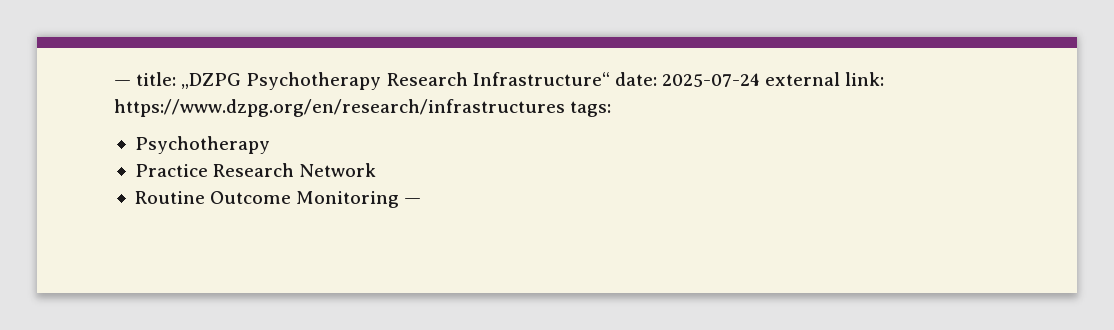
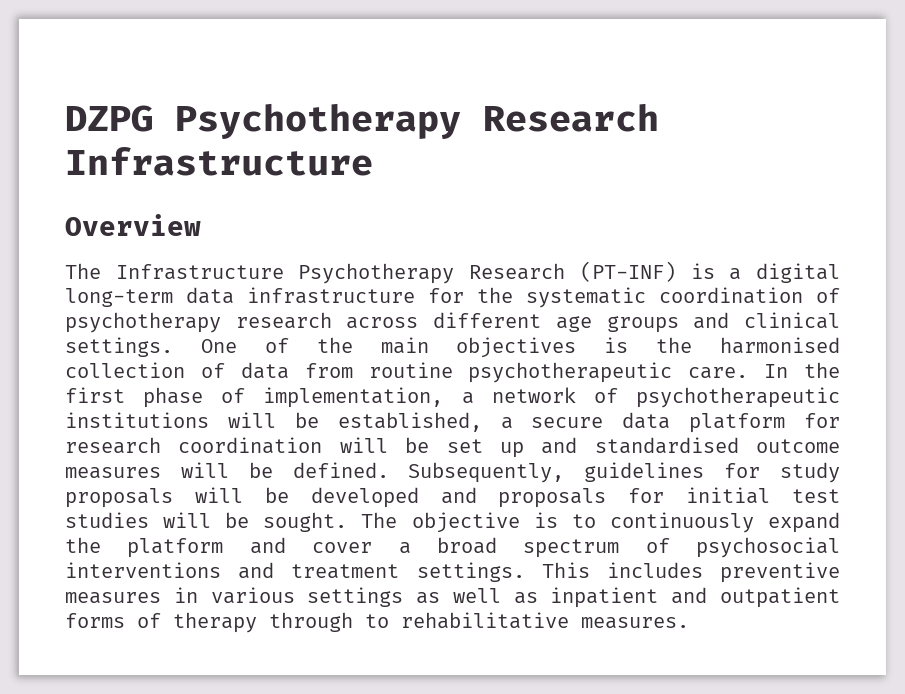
[114,72,885,90] [114,99,612,117] [134,136,270,154] [134,163,377,177] [134,191,422,208] — title: „DZPG Psychotherapy Research Infrastructure“ date: 2025-07-24 external link: https://www.dzpg.org/en/research/infrastructures tags: // Psychotherapy // Practice Research Network // Routine Outcome Monitoring — -> [65,103,659,139] [65,147,373,176] [65,214,201,236] [65,261,840,284] [65,287,840,308] [65,312,840,333] [65,337,840,358] [65,362,840,383] [65,387,840,408] [65,412,840,433] [65,437,840,458] [65,462,840,483] [65,487,840,508] [65,512,840,533] [65,537,840,558] [65,562,840,583] [65,587,840,608] [65,612,689,633] DZPG Psychotherapy Research Infrastructure // Overview // The Infrastructure Psychotherapy Research (PT-INF) is a digital long-term data infrastructure for the systematic coordination of psychotherapy research across different age groups and clinical settings. One of the main objectives is the harmonised collection of data from routine psychotherapeutic care. In the first phase of implementation, a network of psychotherapeutic institutions will be established, a secure data platform for research coordination will be set up and standardised outcome measures will be defined. Subsequently, guidelines for study proposals will be developed and proposals for initial test studies will be sought. The objective is to continuously expand the platform and cover a broad spectrum of psychosocial interventions and treatment settings. This includes preventive measures in various settings as well as inpatient and outpatient forms of therapy through to rehabilitative measures.

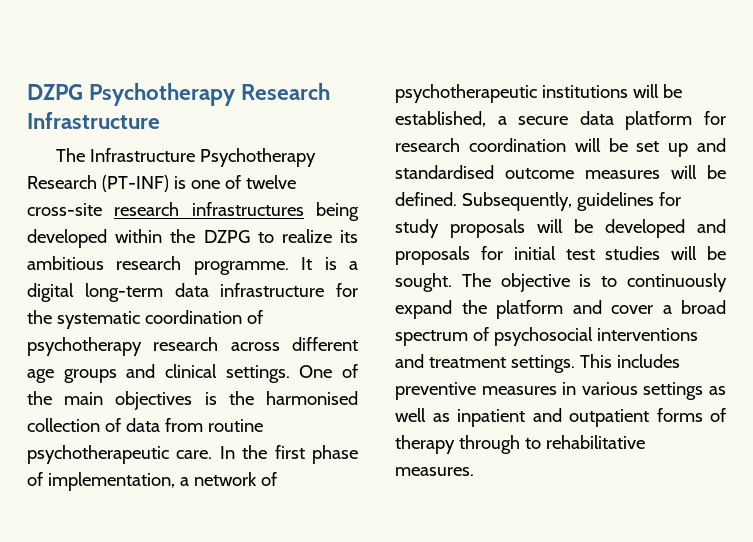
[65,214,201,236] // Overview -> (160, 120) none
(715, 271) none -> [190,175,296,189] [27,202,359,221] [27,229,359,248] [27,256,337,275] one of twelve cross-site research infrastructures being developed within the DZPG to realize its ambitious research programme. It is

